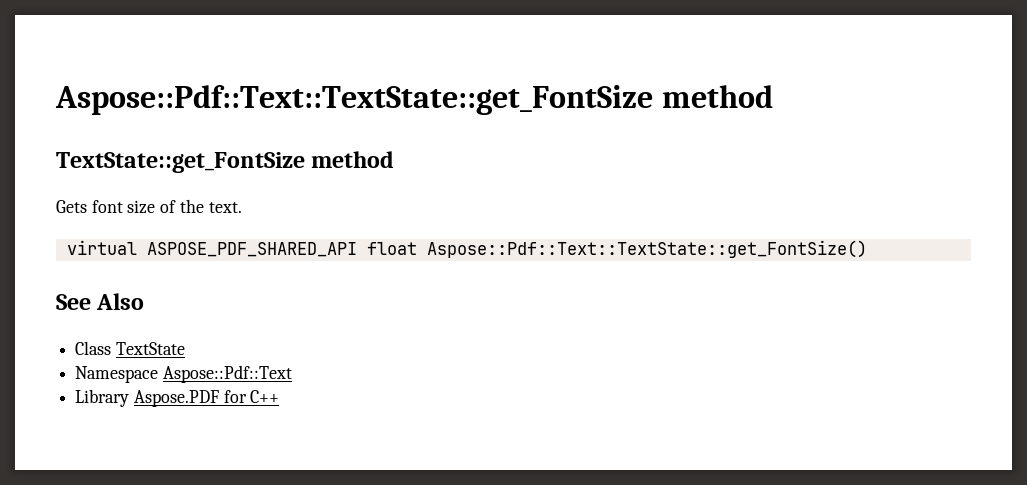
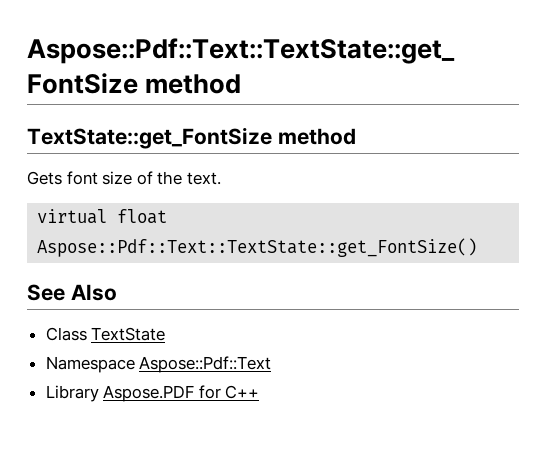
[146,242,357,257] ASPOSE_PDF_SHARED_API -> (108, 216) none

